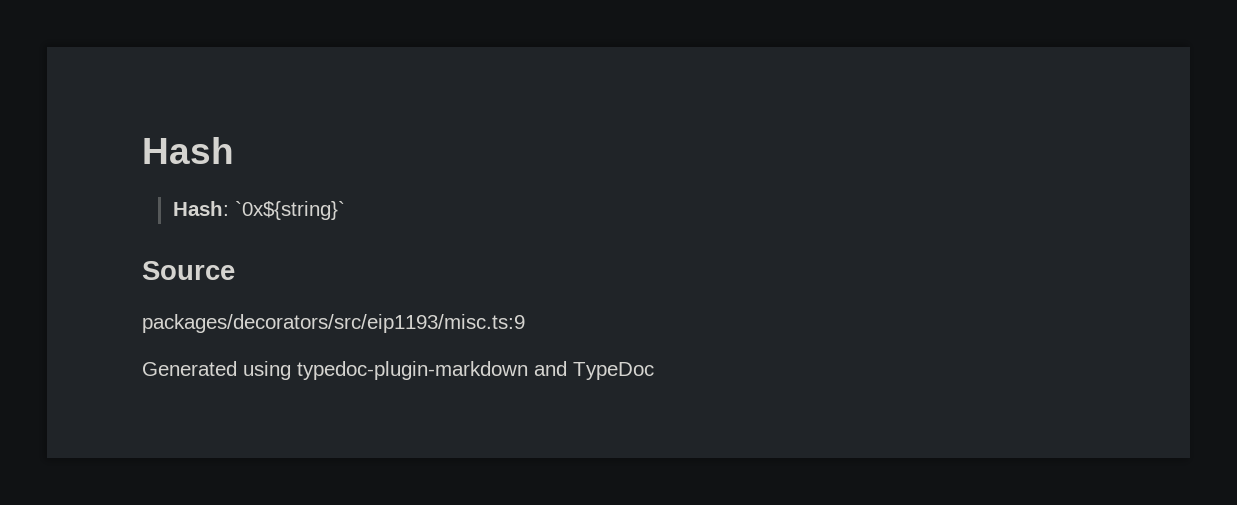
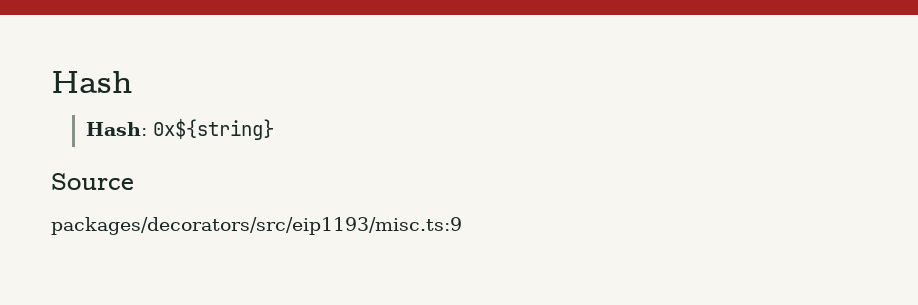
[234,201,345,220] `0x${string}` -> [152,119,274,140] 0x${string}
[142,361,654,380] // Generated using typedoc-plugin-markdown and TypeDoc -> (462, 226) none

